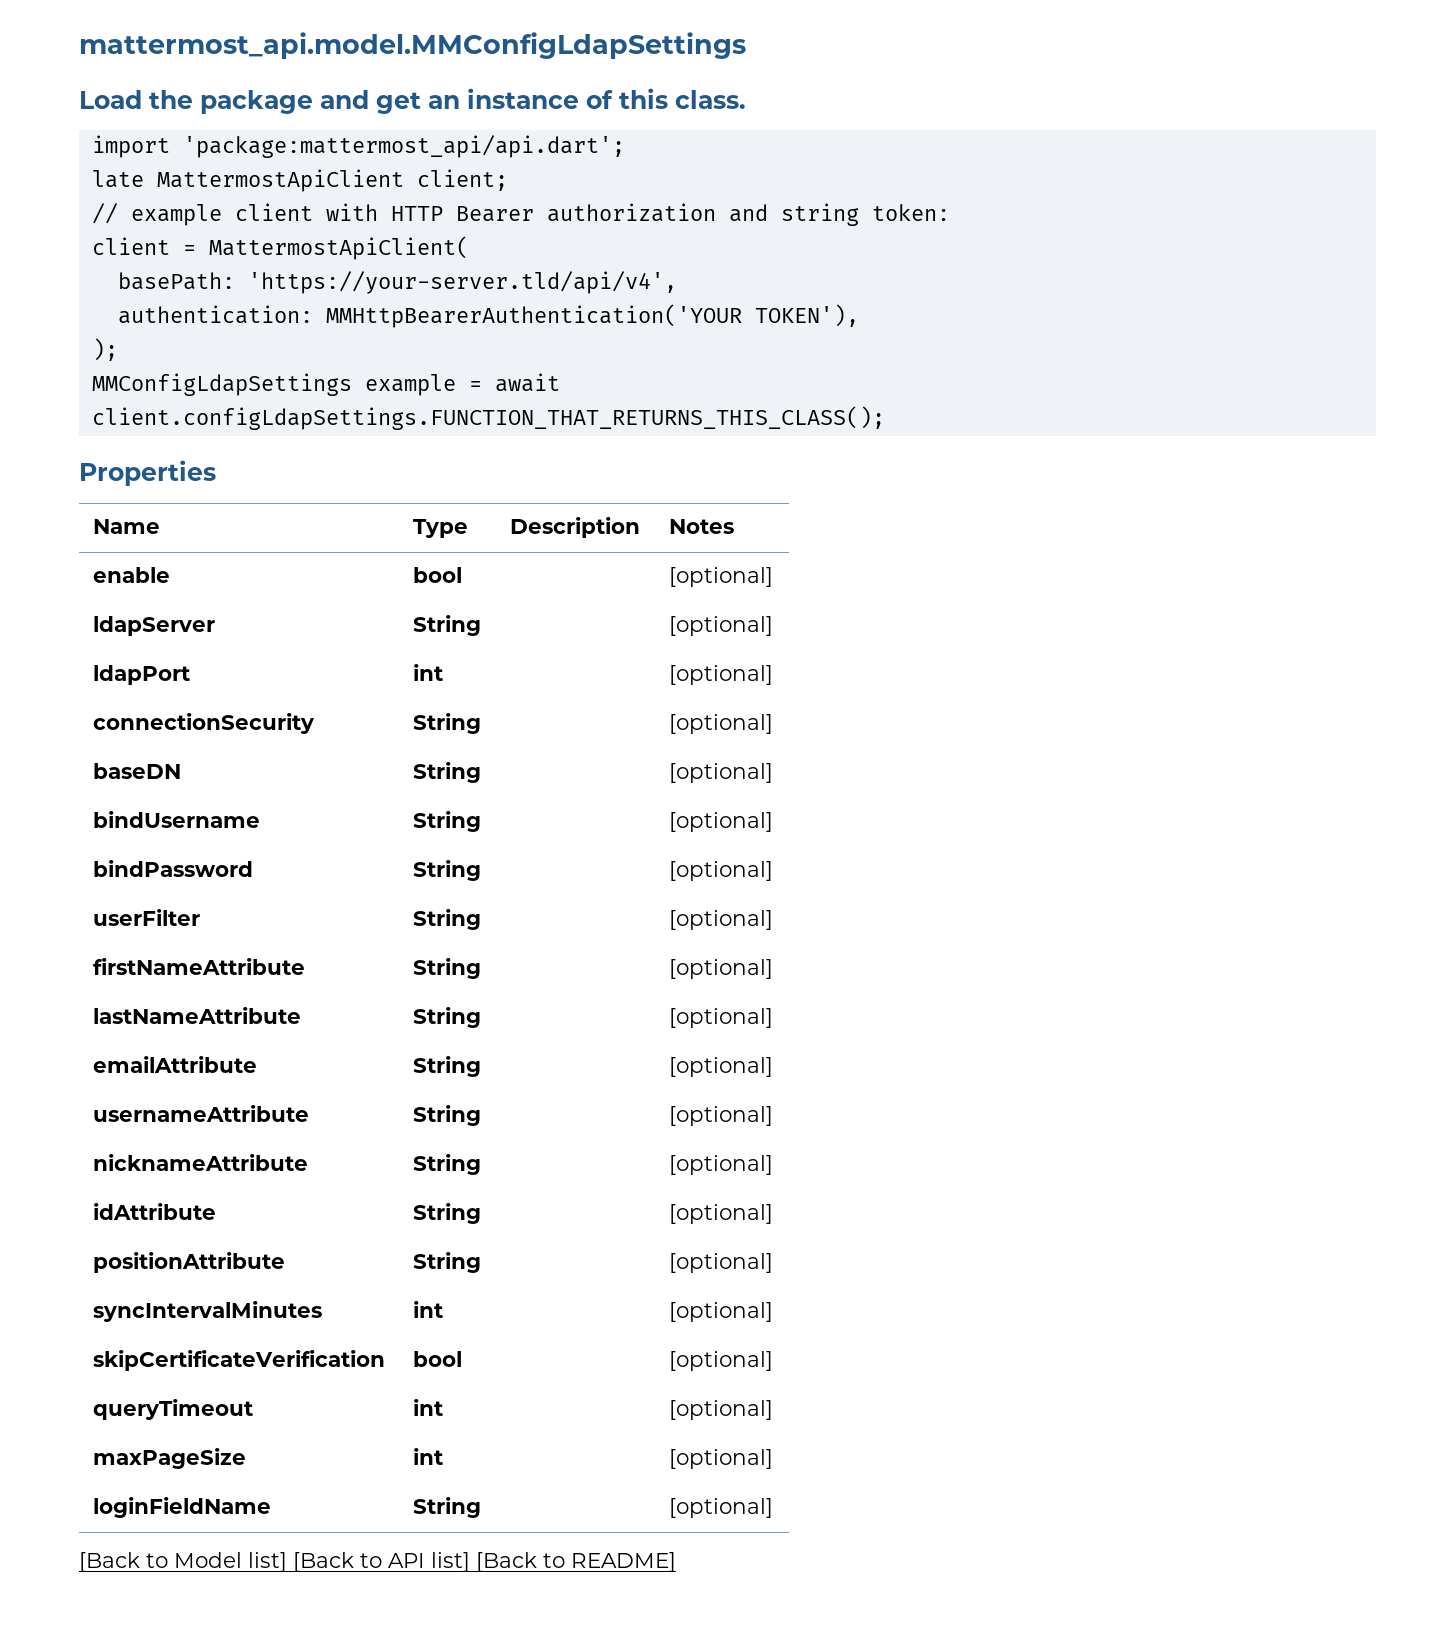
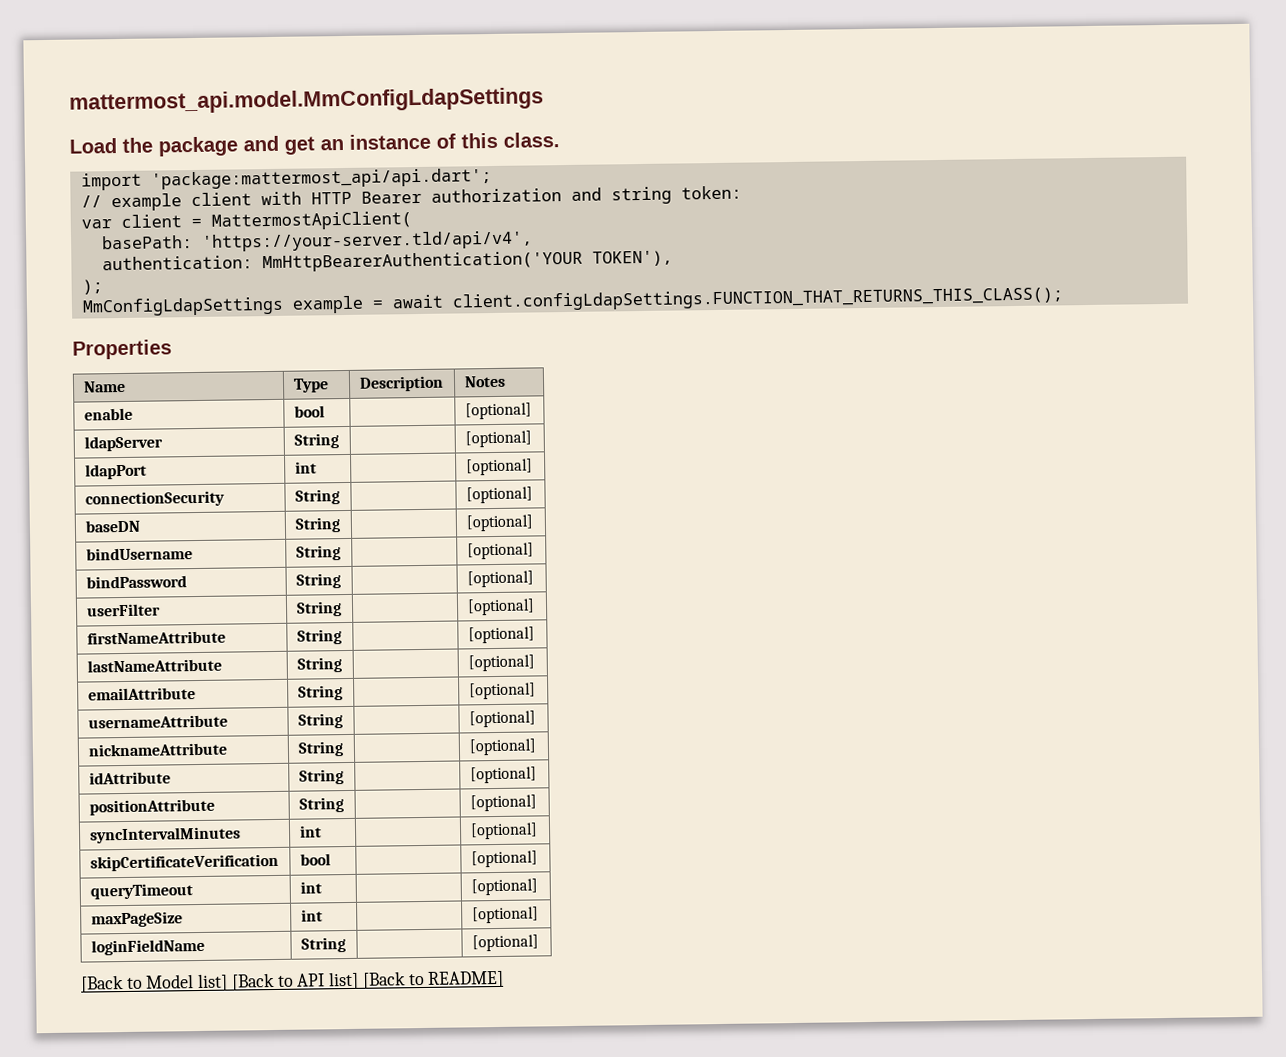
[79,32,746,59] mattermost_api.model.MMConfigLdapSettings -> [69,87,544,115] mattermost_api.model.MmConfigLdapSettings
[91,169,508,192] // late MattermostApiClient client; -> (492, 179) none
(950, 212) none -> [80,219,112,229] var
[325,304,742,328] MMHttpBearerAuthentication('YOUR -> [261,250,583,273] MmHttpBearerAuthentication('YOUR
[91,373,352,396] MMConfigLdapSettings -> [81,296,284,317] MmConfigLdapSettings

